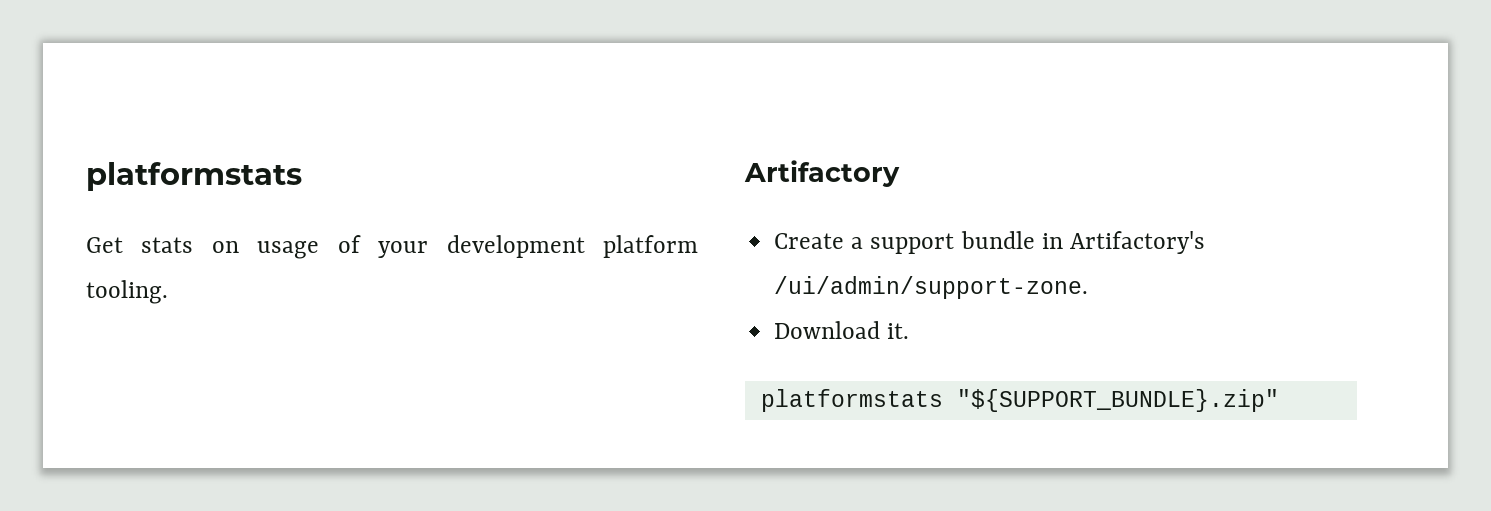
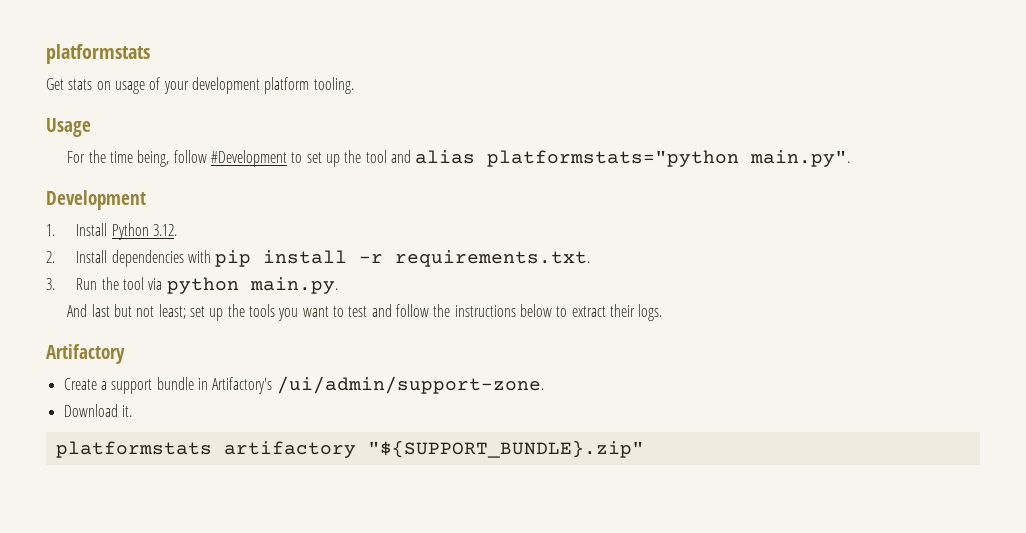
(168, 292) none -> [46,118,91,137] [67,150,851,167] [46,190,146,210] [46,223,177,240] [46,250,591,267] [46,277,338,294] [67,304,663,321] // Usage // For the time being, follow #Development to set up the tool and alias platformstats="python main.py". // Development // 1. Install Python 3.12. // 2. Install dependencies with pip install -r requirements.txt. // 3. Run the tool via python main.py. // And last but not least; set up the tools you want to test and follow the instructions below to extract their logs.
(943, 400) none -> [223,441,356,458] artifactory

